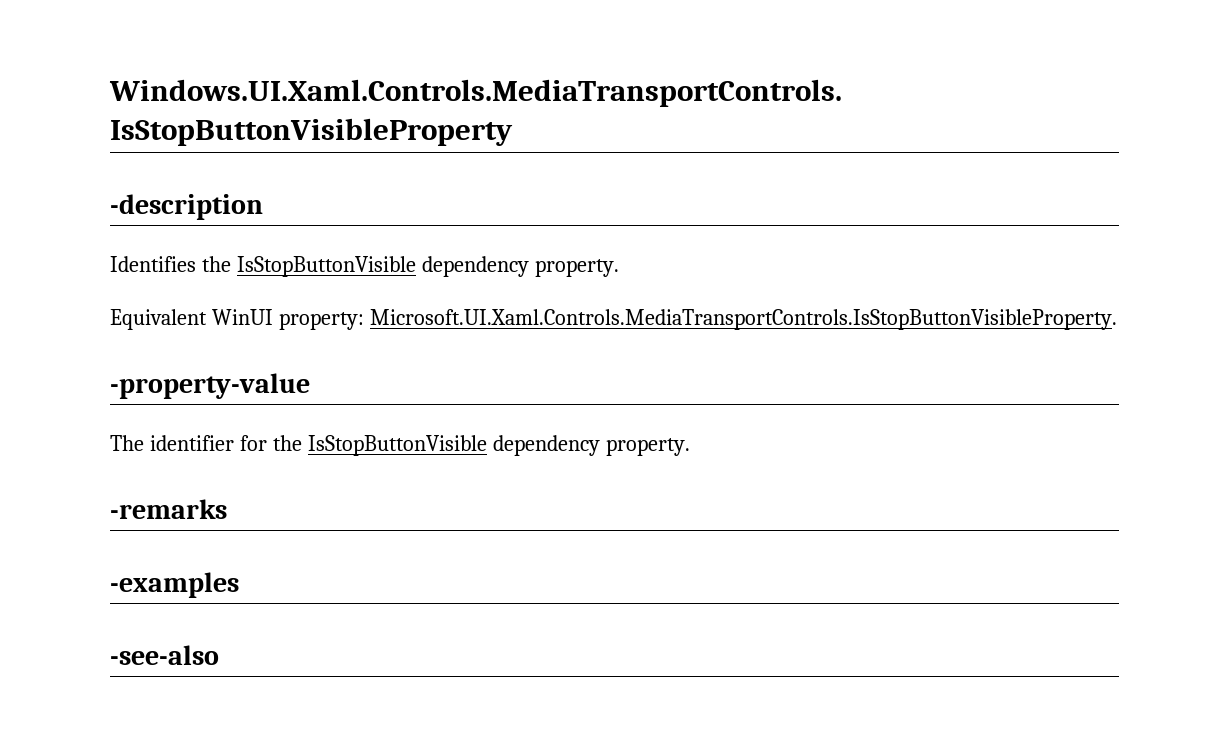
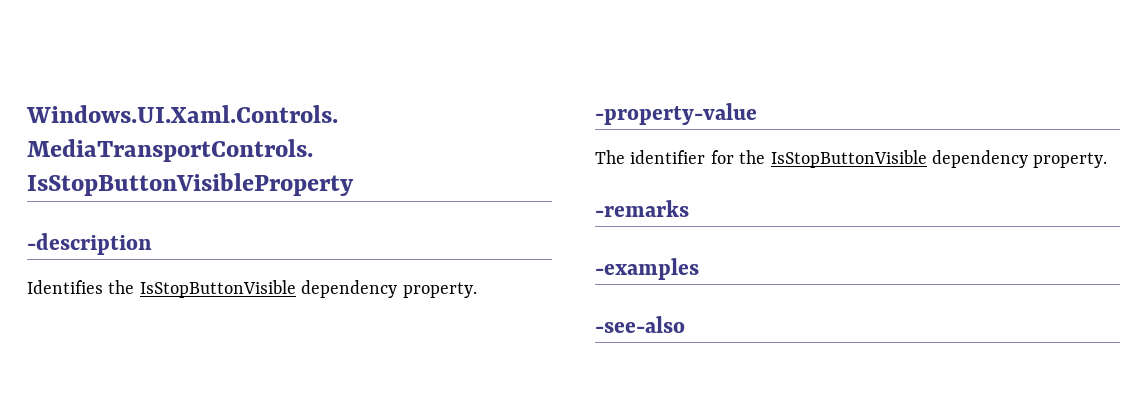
[110,309,1117,330] // Equivalent WinUI property: Microsoft.UI.Xaml.Controls.MediaTransportControls.IsStopButtonVisibleProperty. -> (477, 290) none

